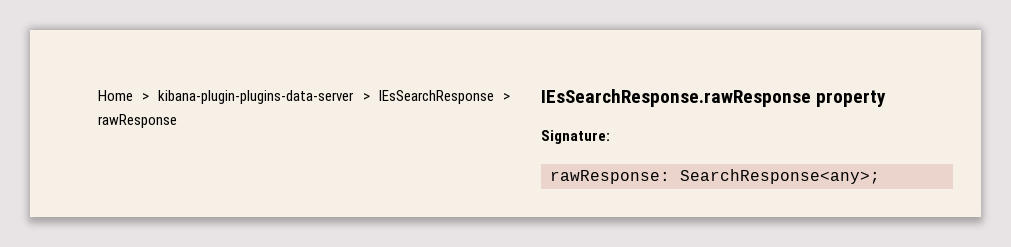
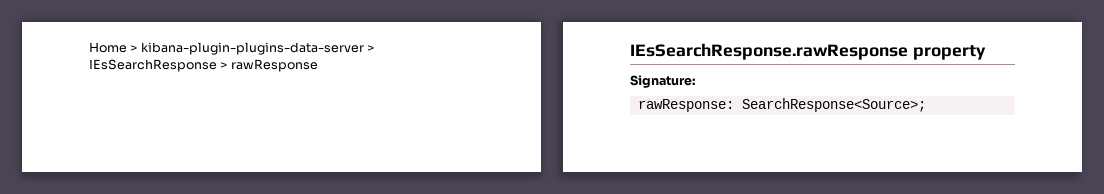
[680,169,880,184] SearchResponse<any>; -> [741,98,926,112] SearchResponse<Source>;

